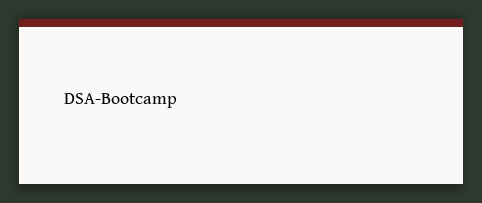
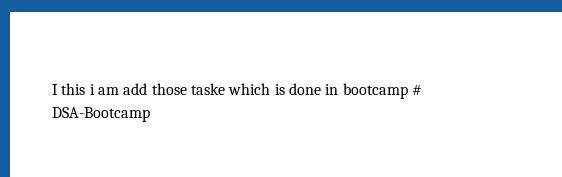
(64, 100) none -> [52,83,422,99] I this i am add those taske which is done in bootcamp #

